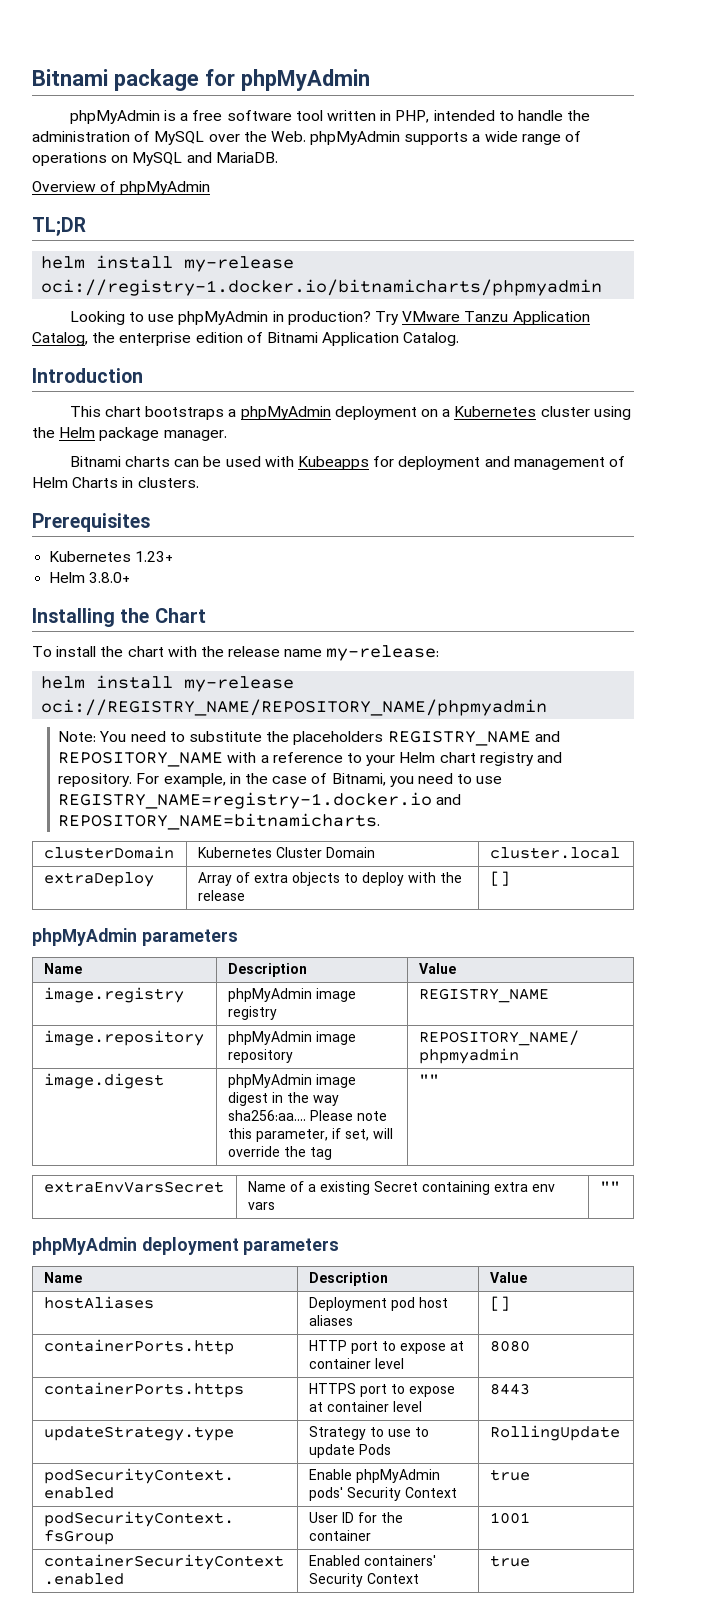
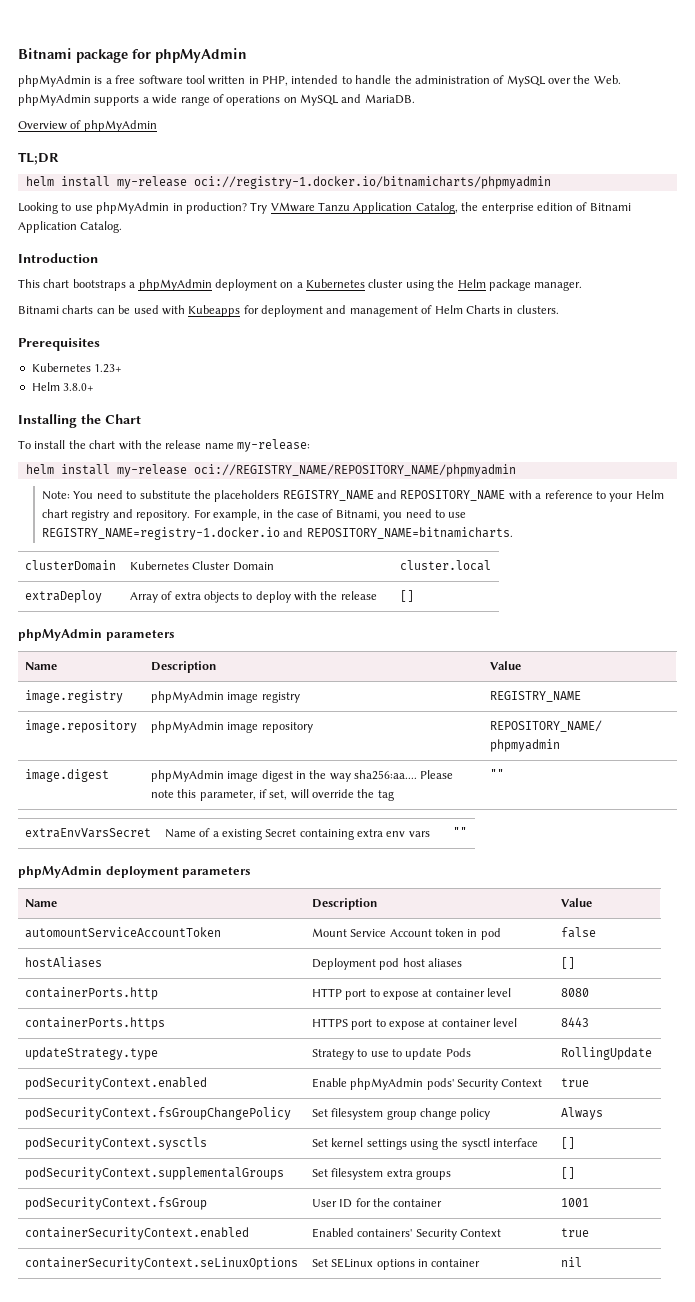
(527, 1277) none -> [24,927,221,938] [311,928,501,940] [560,927,596,938] // automountServiceAccountToken | Mount Service Account token in pod | false
(530, 1475) none -> [24,1107,291,1120] [311,1108,491,1120] [560,1107,603,1120] [24,1137,207,1150] [311,1138,539,1150] [560,1137,575,1149] [24,1167,284,1180] [311,1168,451,1180] [560,1167,575,1179] // podSecurityContext.fsGroupChangePolicy | Set filesystem group change policy | Always // podSecurityContext.sysctls | Set kernel settings using the sysctl interface | [] // podSecurityContext.supplementalGroups | Set filesystem extra groups | []
(530, 1561) none -> [24,1257,298,1270] [311,1258,481,1270] [560,1257,582,1267] // containerSecurityContext.seLinuxOptions | Set SELinux options in container | nil

